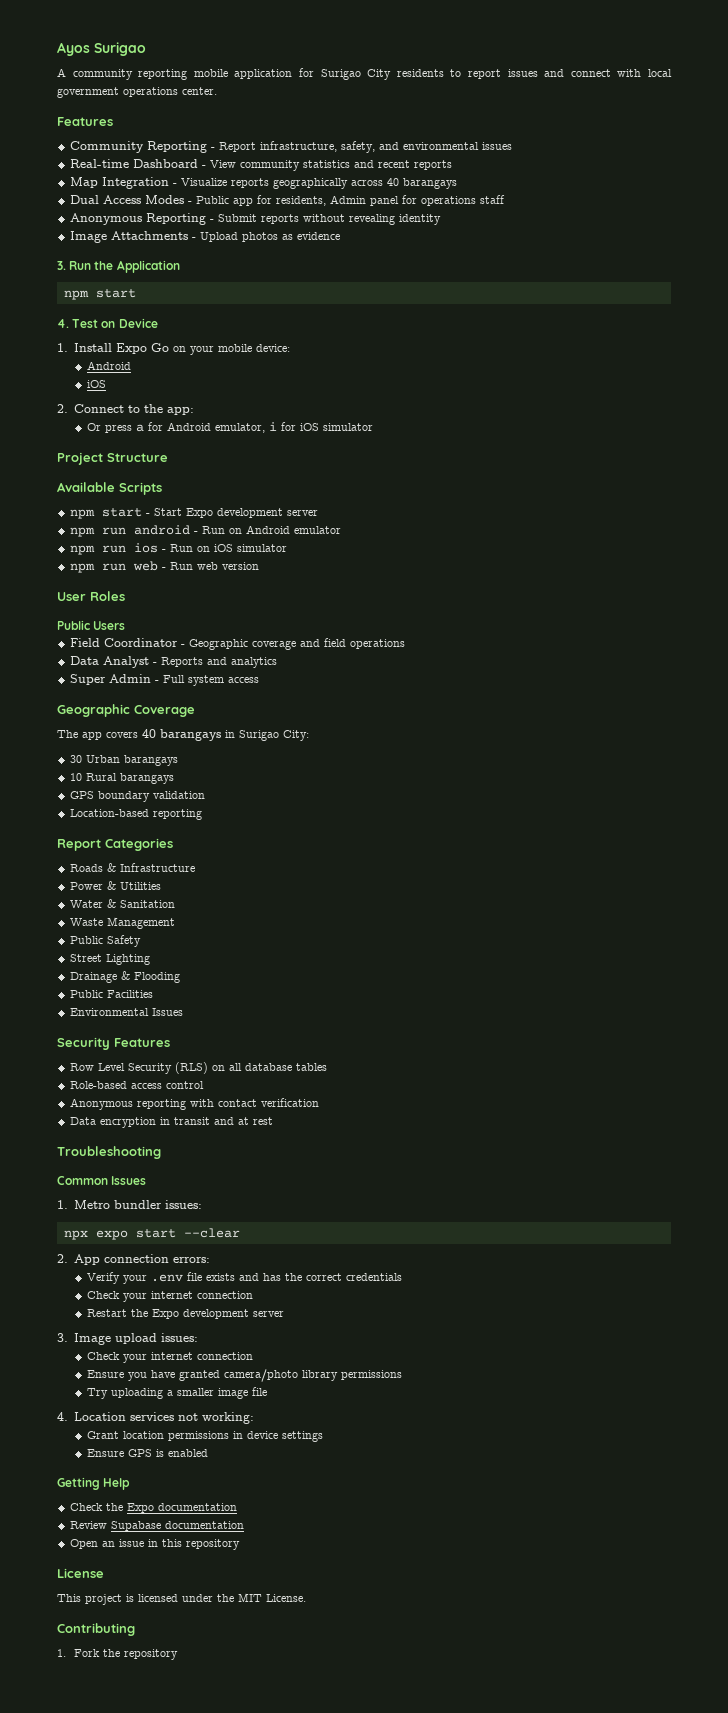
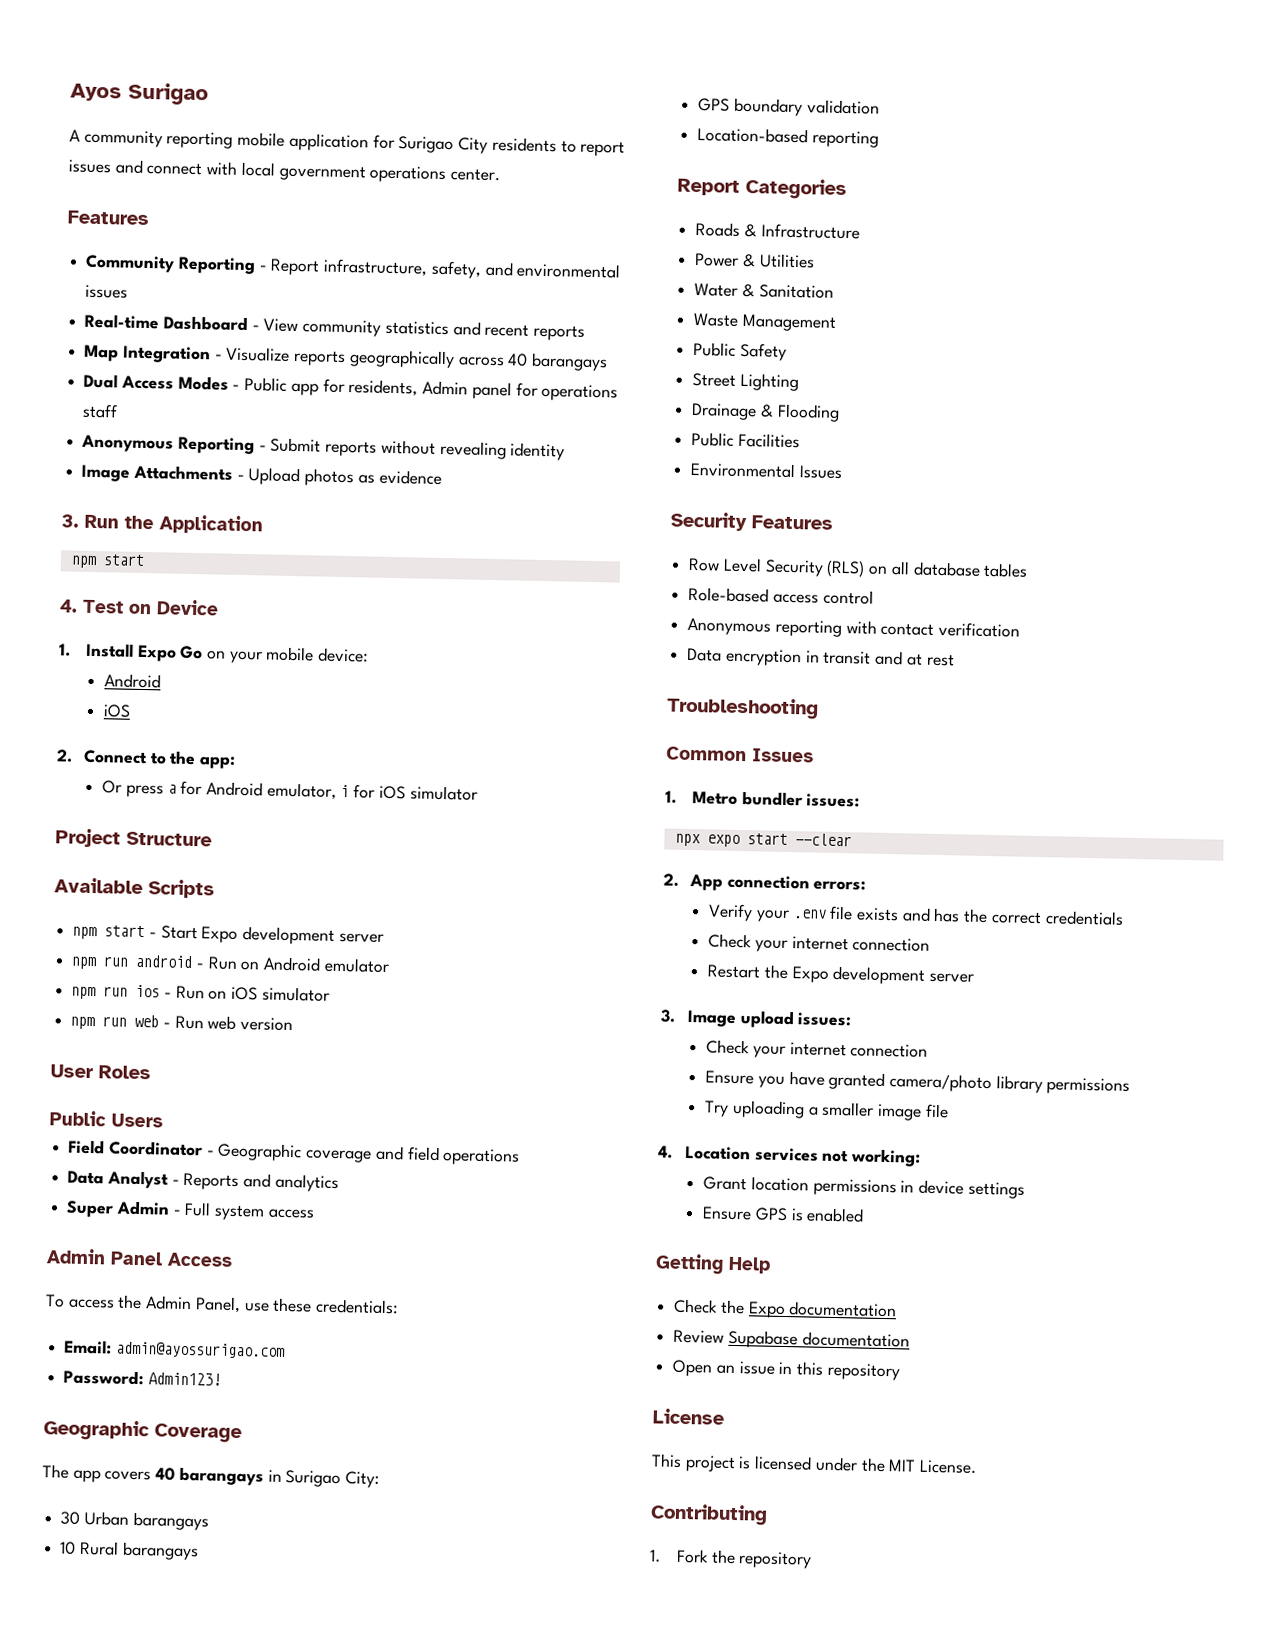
(259, 680) none -> [46,1248,233,1267] [45,1294,400,1315] [64,1339,285,1359] [63,1369,221,1386] // Admin Panel Access // To access the Admin Panel, use these credentials: // Email: admin@ayossurigao.com // Password: Admin123!

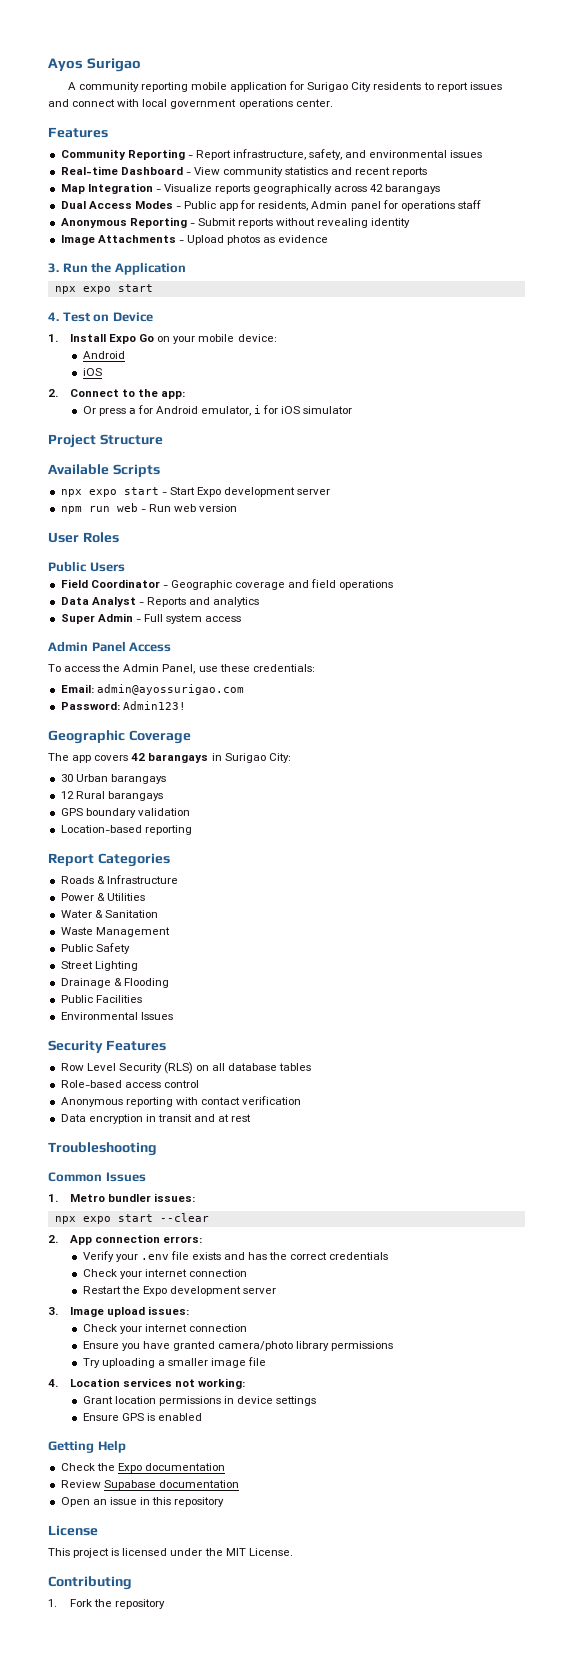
[507,353,529,367] 40 -> [370,184,384,192] 42
[70,555,97,569] npm -> [54,286,111,294] npx expo
[72,926,98,940] npm -> [60,489,117,497] npx expo
[71,954,390,973] [71,984,330,1002] // npm run android - Run on Android emulator // npm run ios - Run on iOS simulator -> (331, 492) none
[155,1467,176,1481] 40 -> [131,753,146,761] 42
[60,1541,77,1555] 10 -> [60,791,74,799] 12

